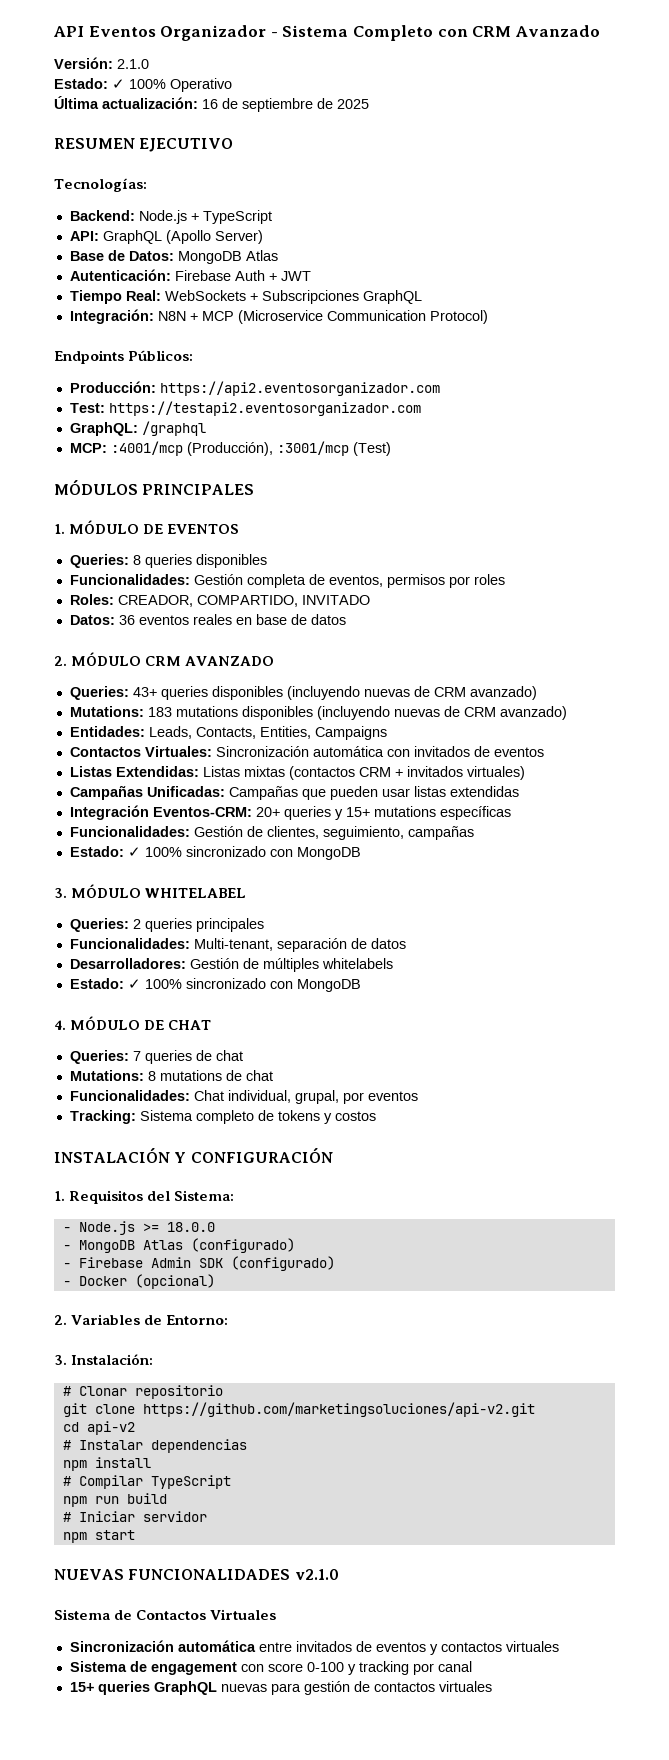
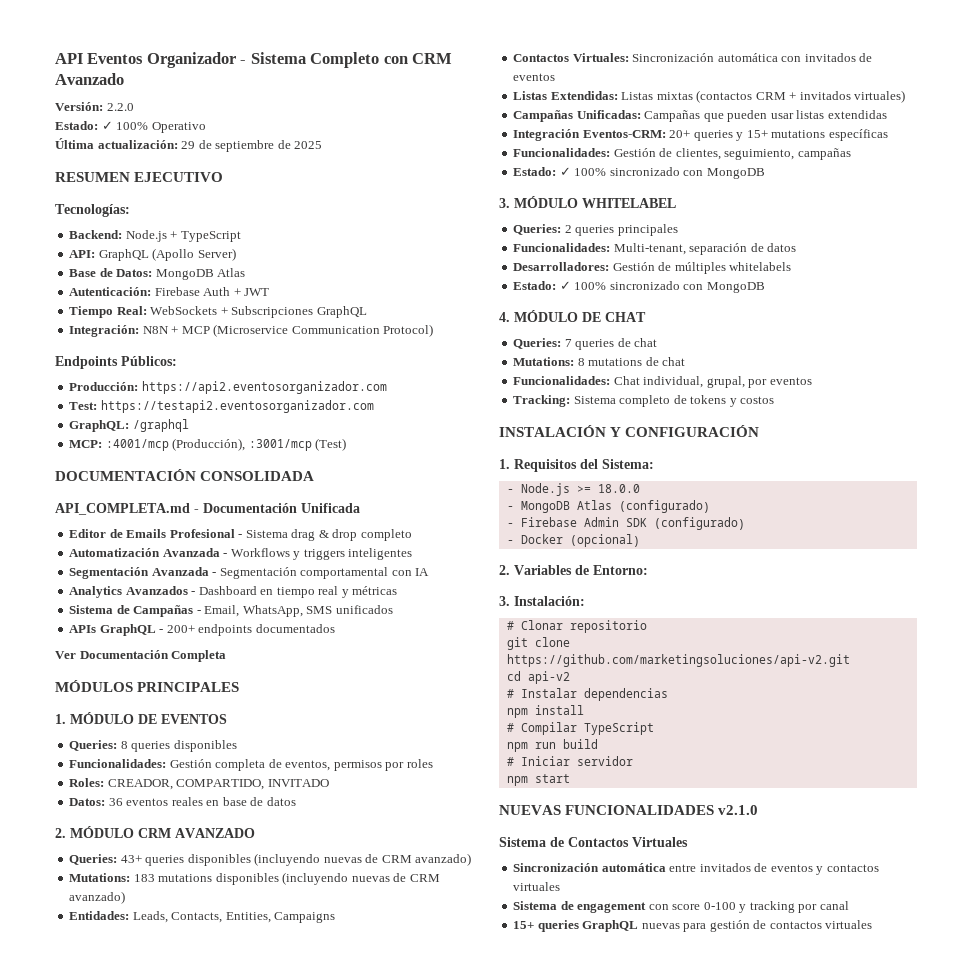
[117,59,149,69] 2.1.0 -> [106,103,134,111] 2.2.0
[202,99,218,109] 16 -> [181,141,196,149] 29
(391, 449) none -> [55,469,315,481] [55,503,360,515] [69,529,412,541] [69,548,413,560] [69,567,430,579] [69,586,398,598] [69,605,393,617] [69,624,335,636] [55,650,227,662] // DOCUMENTACIÓN CONSOLIDADA // API_COMPLETA.md - Documentación Unificada // Editor de Emails Profesional - Sistema drag & drop completo // Automatización Avanzada - Workflows y triggers inteligentes // Segmentación Avanzada - Segmentación comportamental con IA // Analytics Avanzados - Dashboard en tiempo real y métricas // Sistema de Campañas - Email, WhatsApp, SMS unificados // APIs GraphQL - 200+ endpoints documentados // Ver Documentación Completa

